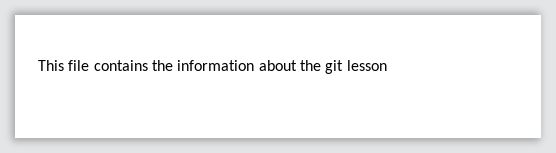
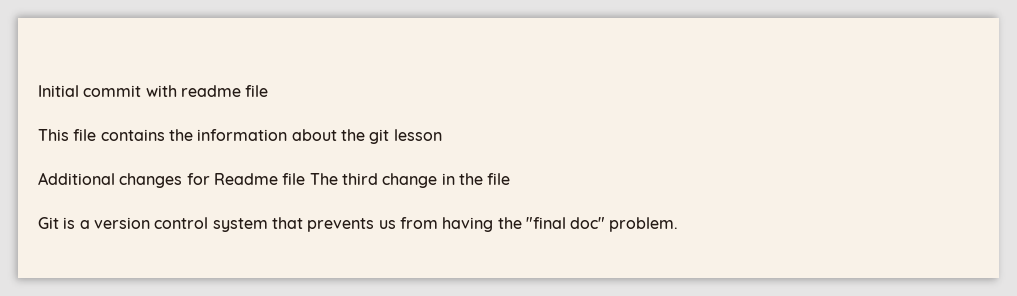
(38, 65) none -> [38,85,269,97] Initial commit with readme file //
(387, 65) none -> [38,172,511,188] [38,217,679,232] // Additional changes for Readme file The third change in the file // Git is a version control system that prevents us from having the "final doc" problem.

